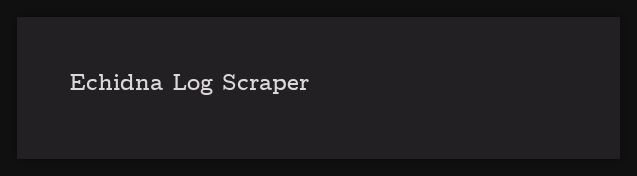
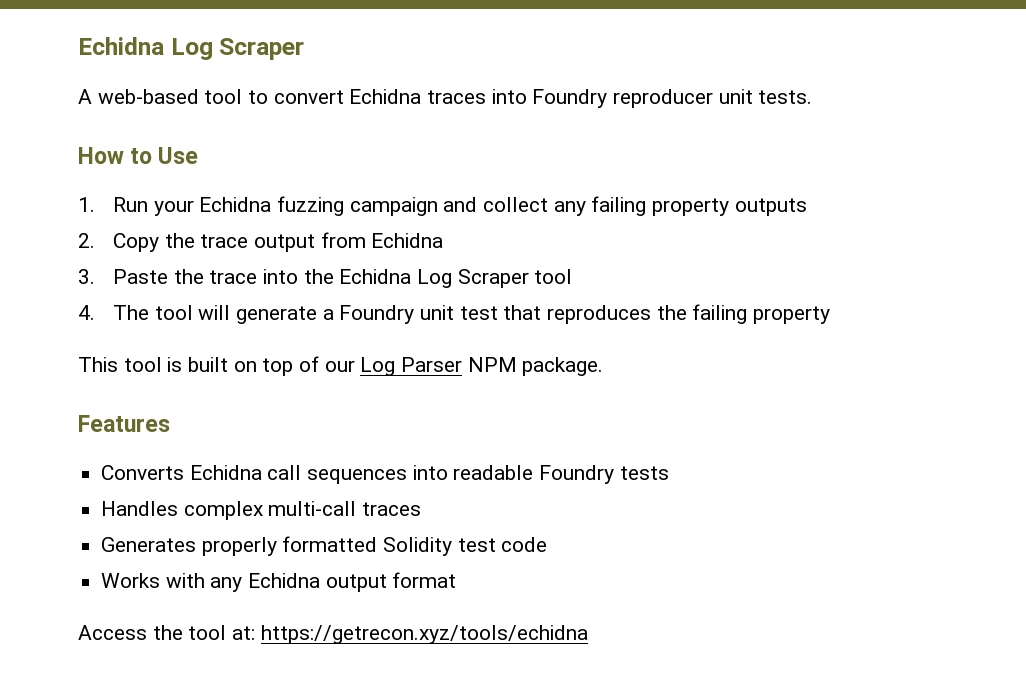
[69,74,309,95] Echidna Log Scraper -> [78,37,305,60] [78,89,813,108] [78,147,199,164] [78,196,807,216] [78,232,444,252] [78,269,573,288] [78,304,830,324] [78,356,604,376] [78,415,170,432] [101,465,669,484] [101,501,422,520] [101,536,548,556] [101,572,457,592] [78,625,588,644] Echidna Log Scraper // A web-based tool to convert Echidna traces into Foundry reproducer unit tests. // How to Use // 1. Run your Echidna fuzzing campaign and collect any failing property outputs // 2. Copy the trace output from Echidna // 3. Paste the trace into the Echidna Log Scraper tool // 4. The tool will generate a Foundry unit test that reproduces the failing property // This tool is built on top of our Log Parser NPM package. // Features // Converts Echidna call sequences into readable Foundry tests // Handles complex multi-call traces // Generates properly formatted Solidity test code // Works with any Echidna output format // Access the tool at: https://getrecon.xyz/tools/echidna

